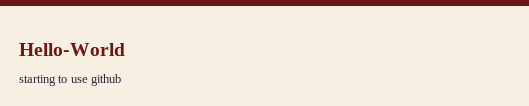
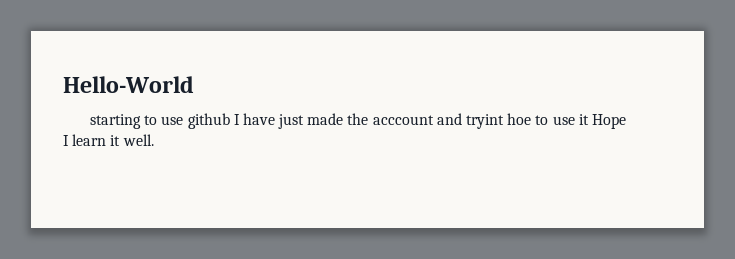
(122, 80) none -> [233,113,626,129] [63,134,154,146] I have just made the acccount and tryint hoe to use it Hope I learn it well.

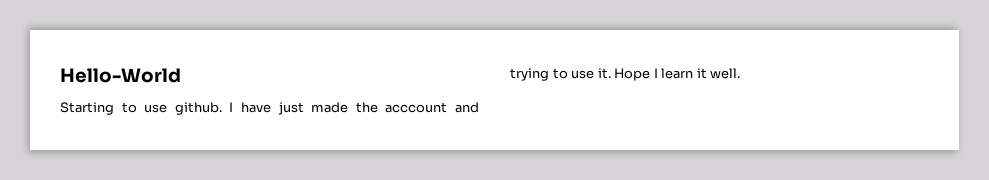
[89,113,230,129] starting to use github -> [60,102,222,115] Starting to use github.
[465,113,589,129] tryint hoe to use it -> [510,68,611,81] trying to use it.

